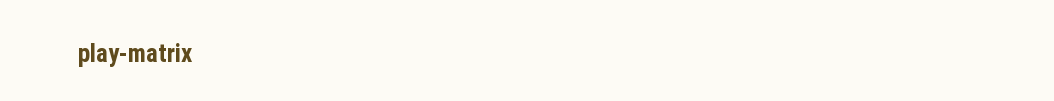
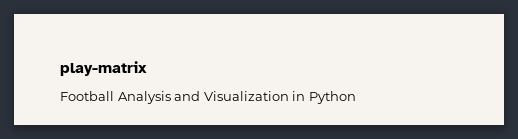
(192, 55) none -> [60,91,356,104] // Football Analysis and Visualization in Python

